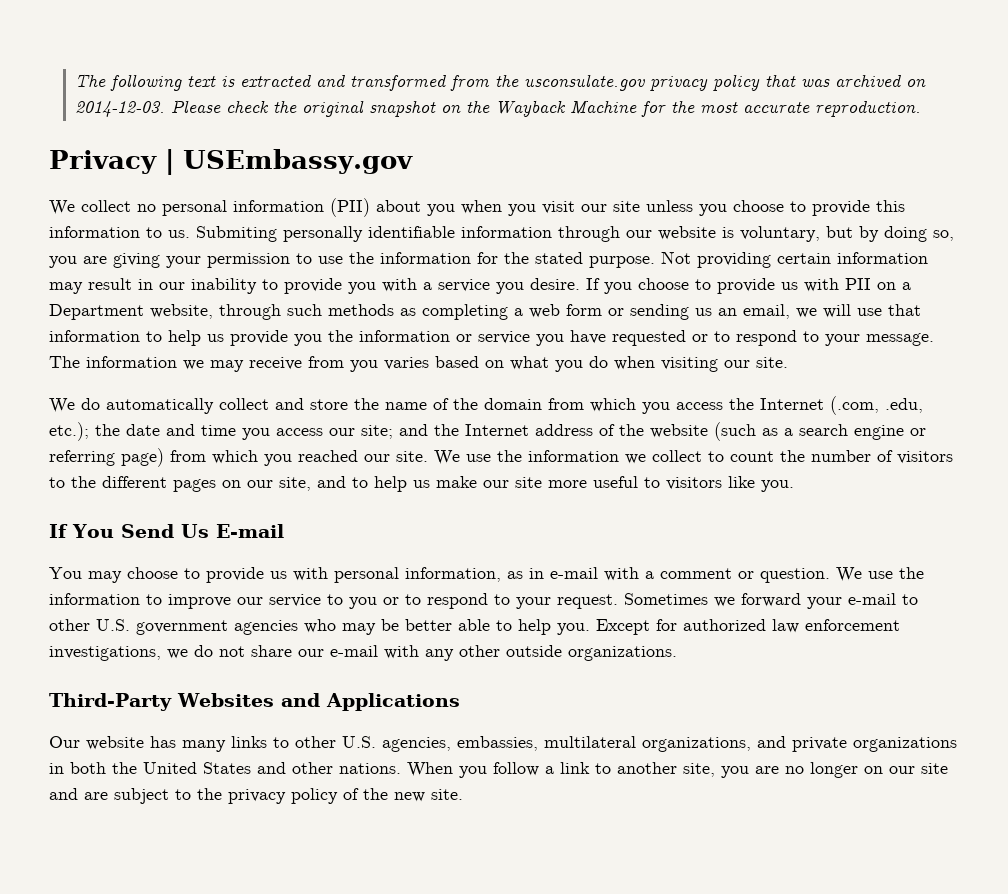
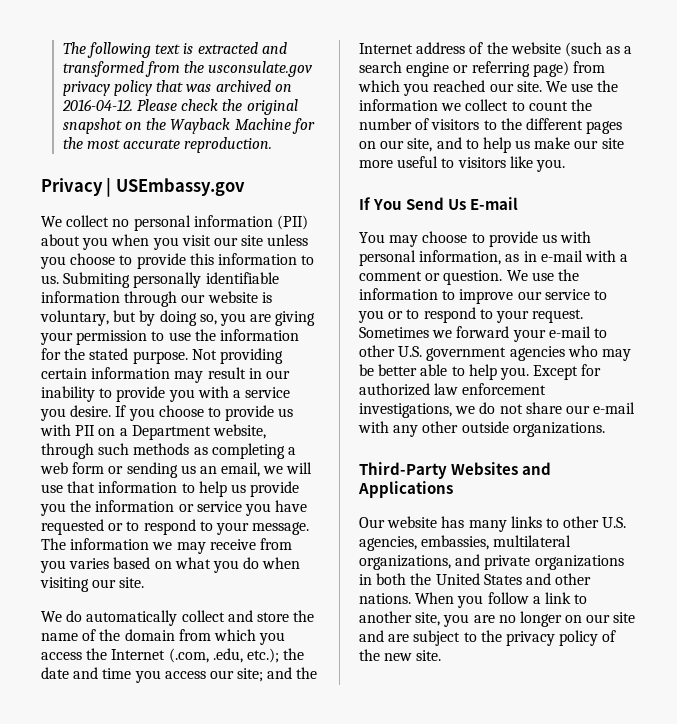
[75,101,166,117] 2014-12-03. -> [61,99,133,111] 2016-04-12.

